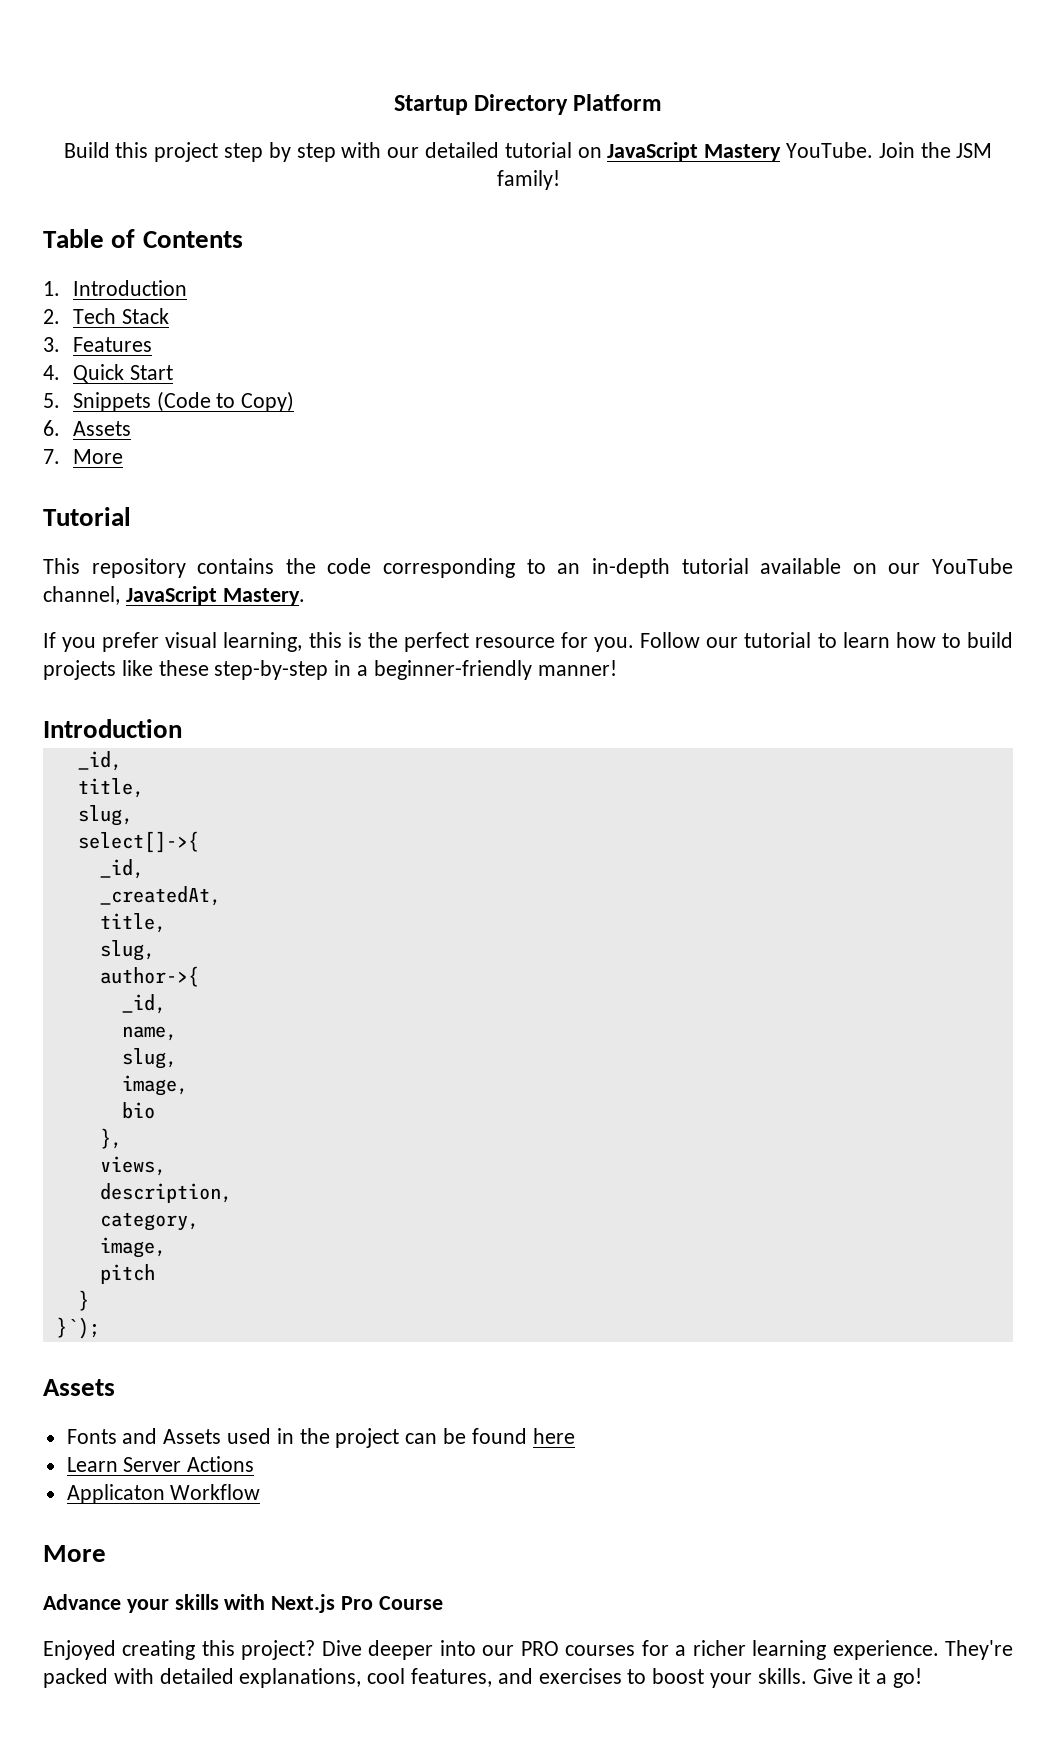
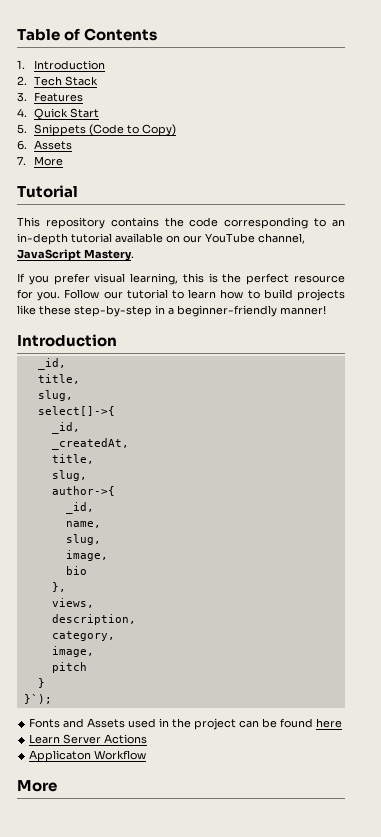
[393,94,663,115] [63,142,993,162] [496,170,560,190] Startup Directory Platform // Build this project step by step with our detailed tutorial on JavaScript Mastery YouTube. Join the JSM family! // -> (17, 35) none
[43,1379,115,1396] // Assets -> (52, 699) none
[43,1594,443,1613] [43,1640,1013,1660] [43,1668,923,1688] // Advance your skills with Next.js Pro Course // Enjoyed creating this project? Dive deeper into our PRO courses for a richer learning experience. They're packed with detailed explanations, cool features, and exercises to boost your skills. Give it a go! -> (57, 786) none

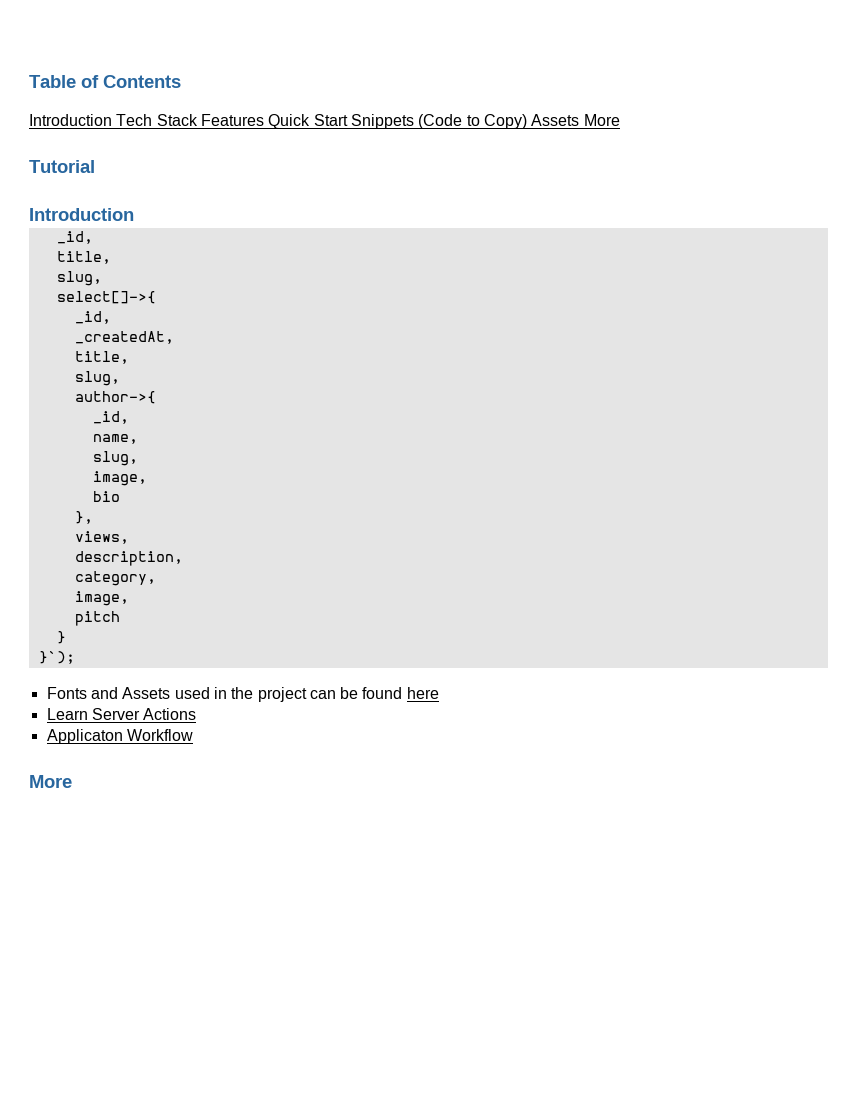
[17,60,106,70] [17,76,27,85] 1. Introduction // 2. -> [29,114,112,126] Introduction
[17,92,27,102] // 3. -> (198, 120) none
[17,108,27,117] // 4. -> (264, 120) none
[17,124,27,134] // 5. -> (348, 120) none
[17,140,73,150] [17,156,26,165] // 6. Assets // 7. -> [531,114,580,126] Assets
[17,217,345,229] [17,233,305,245] [17,249,134,261] [17,273,345,285] [17,289,345,301] [17,305,326,317] // This repository contains the code corresponding to an in-depth tutorial available on our YouTube channel, JavaScript Mastery. // If you prefer visual learning, this is the perfect resource for you. Follow our tutorial to learn how to build projects like these step-by-step in a beginner-friendly manner! -> (95, 166) none

